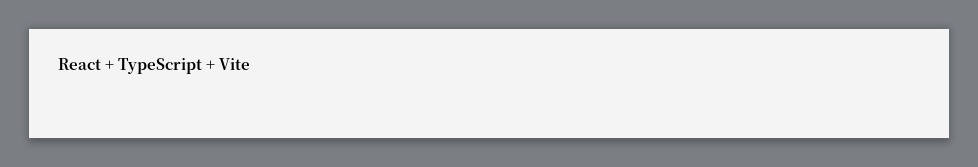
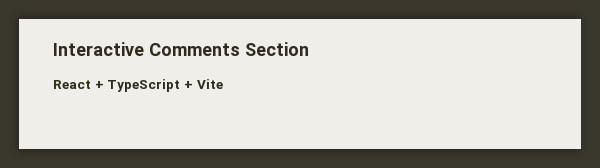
(58, 64) none -> [53,42,309,56] Interactive Comments Section //

